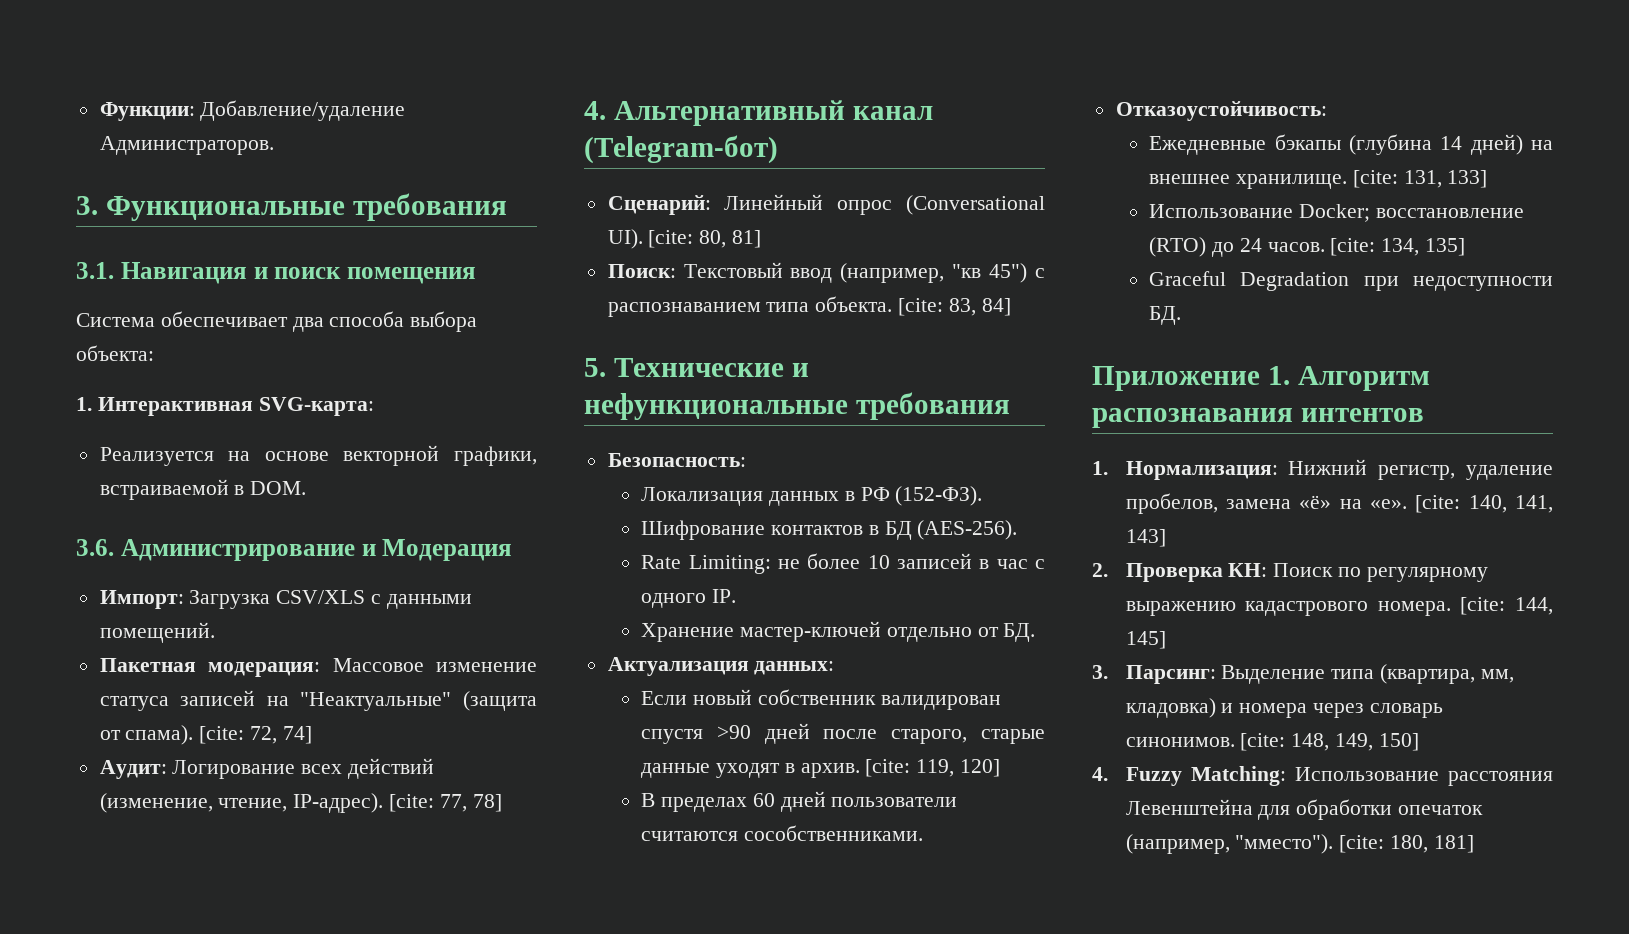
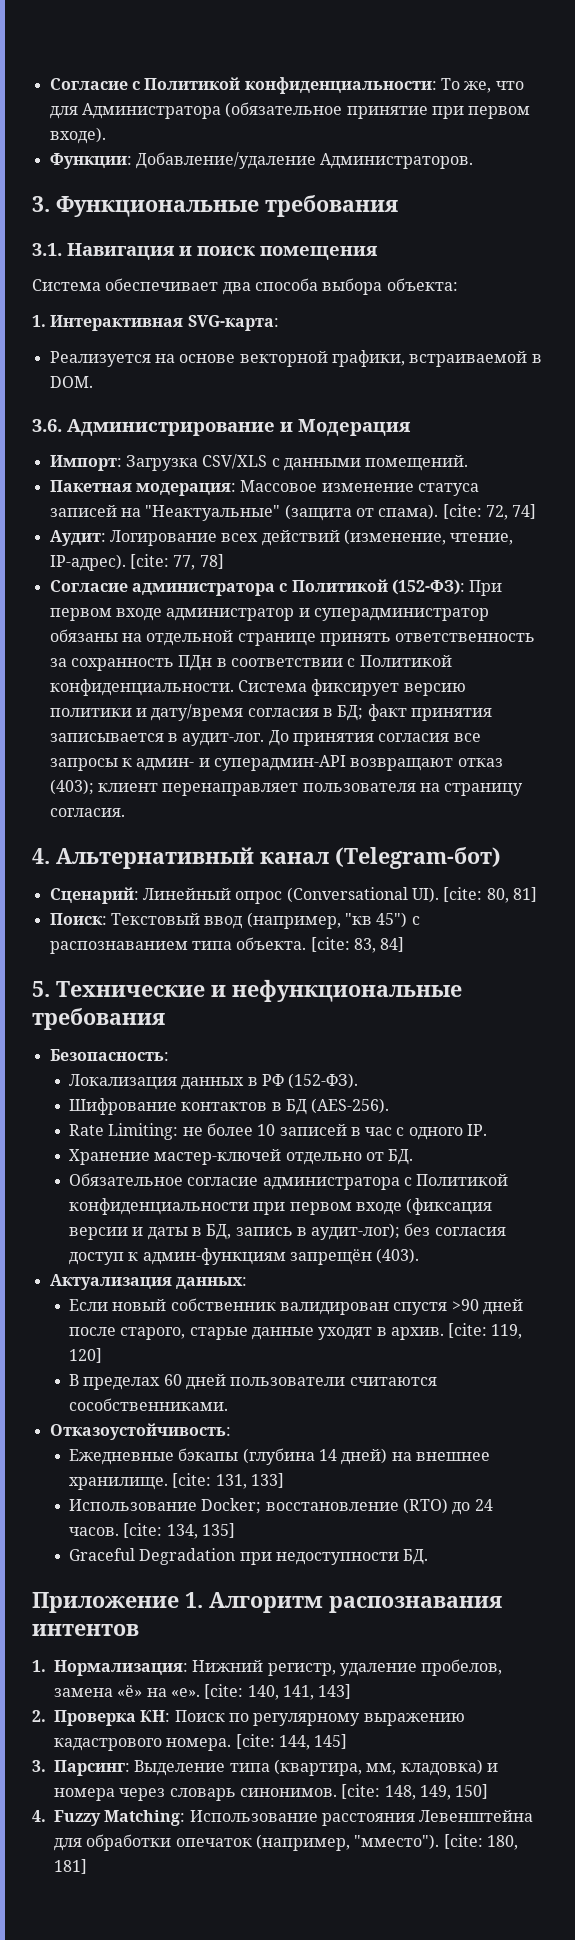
(99, 111) none -> [49,77,524,94] [49,102,531,119] [49,127,106,144] Согласие с Политикой конфиденциальности: То же, что для Администратора (обязательное принятие при первом входе). //
(502, 803) none -> [49,579,503,596] [49,608,489,621] [49,629,536,646] [49,655,452,671] [49,679,466,696] [49,704,492,721] [49,730,481,746] [49,755,503,771] [49,779,524,796] [49,808,125,817] // Согласие администратора с Политикой (152-ФЗ): При первом входе администратор и суперадминистратор обязаны на отдельной странице принять ответственность за сохранность ПДн в соответствии с Политикой конфиденциальности. Система фиксирует версию политики и дату/время согласия в БД; факт принятия записывается в аудит-лог. До принятия согласия все запросы к админ- и суперадмин-API возвращают отказ (403); клиент перенаправляет пользователя на страницу согласия.
(1036, 632) none -> [68,1173,509,1190] [68,1198,493,1215] [68,1223,506,1240] [68,1248,420,1265] // Обязательное согласие администратора с Политикой конфиденциальности при первом входе (фиксация версии и даты в БД, запись в аудит-лог); без согласия доступ к админ-функциям запрещён (403).

